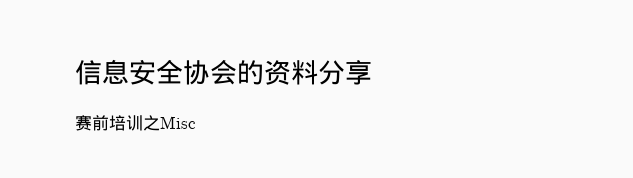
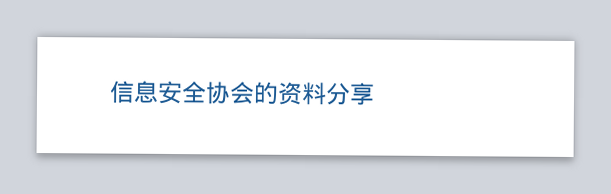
[75,115,196,131] // 赛前培训之Misc -> (375, 94) none

